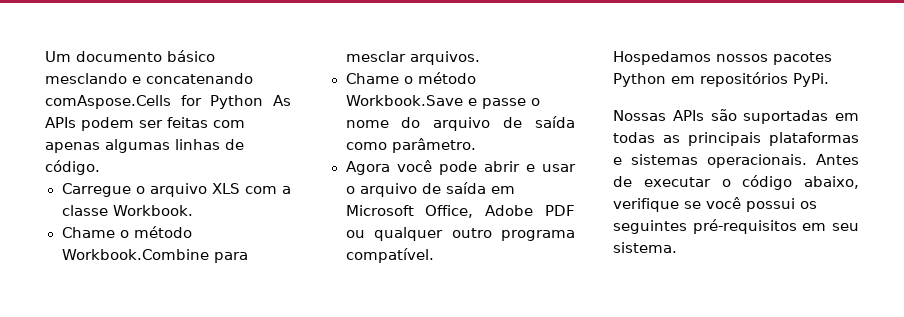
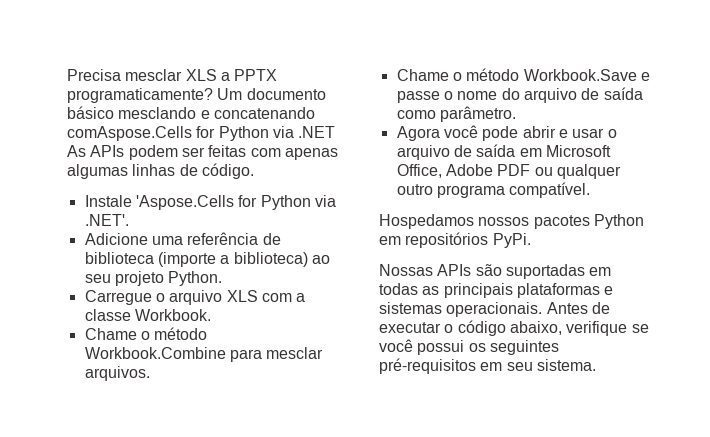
(45, 56) none -> [67,69,278,81] [67,88,213,103] Precisa mesclar XLS a PPTX programaticamente?
(264, 102) none -> [272,126,336,138] via .NET
(100, 167) none -> [84,195,336,210] [84,214,129,226] [84,232,281,245] [84,252,330,267] [84,271,223,286] // Instale 'Aspose.Cells for Python via .NET'. // Adicione uma referência de biblioteca (importe a biblioteca) ao seu projeto Python.

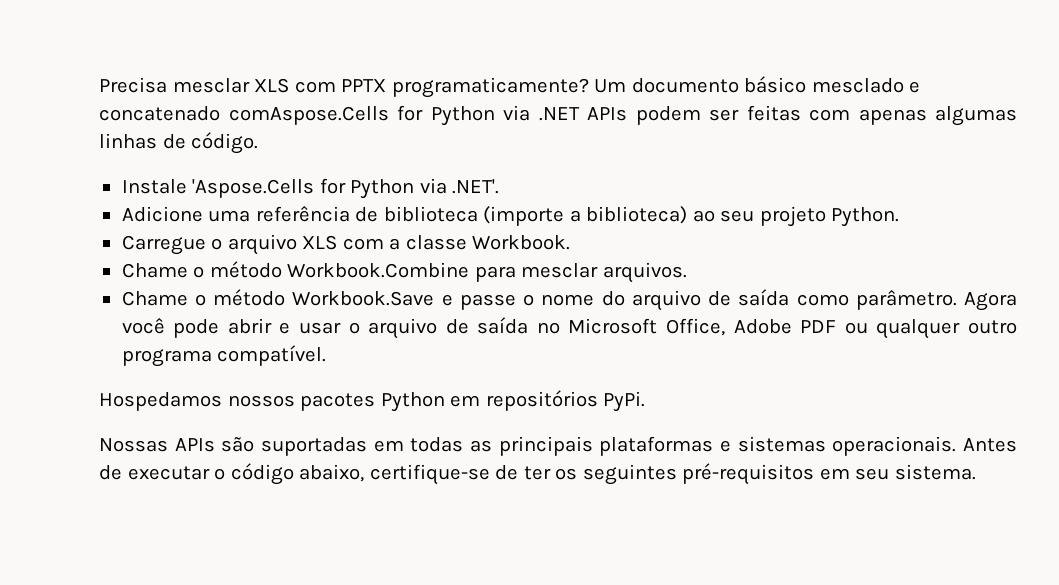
[220,72,230,81] a -> [294,81,336,93] com
[118,107,315,119] mesclando e concatenando -> [811,78,921,93] [99,106,220,121] mesclado e concatenado
[67,145,86,157] As -> (580, 114) none
(516, 114) // -> (957, 299) none
[519,148,542,157] em -> [536,322,560,334] no
[566,321,649,336] [379,339,465,355] verifique se você possui -> [369,464,551,485] certifique-se de ter

